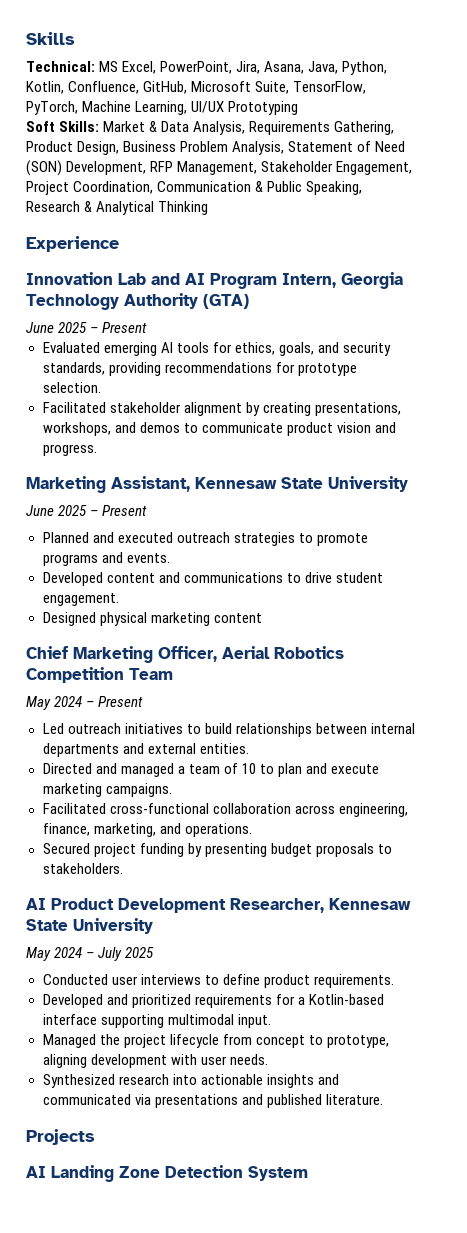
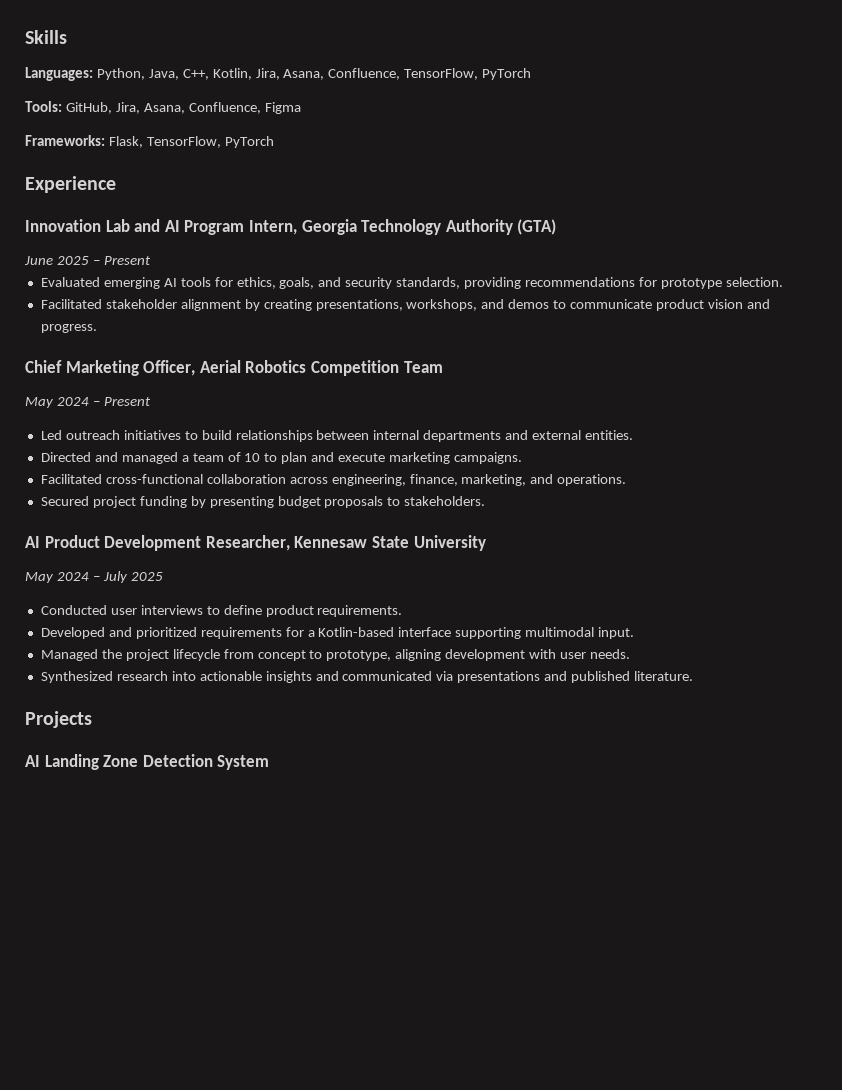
[26,61,388,75] [26,81,367,94] [26,101,299,115] [26,121,395,135] [26,141,406,155] [26,160,413,176] [26,181,363,195] [26,201,209,215] Technical: MS Excel, PowerPoint, Jira, Asana, Java, Python, Kotlin, Confluence, GitHub, Microsoft Suite, TensorFlow, PyTorch, Machine Learning, UI/UX Prototyping // Soft Skills: Market & Data Analysis, Requirements Gathering, Product Design, Business Problem Analysis, Statement of Need (SON) Development, RFP Management, Stakeholder Engagement, Project Coordination, Communication & Public Speaking, Research & Analytical Thinking -> [25,67,532,81] [25,101,301,114] [25,135,274,148] Languages: Python, Java, C++, Kotlin, Jira, Asana, Confluence, TensorFlow, PyTorch // Tools: GitHub, Jira, Asana, Confluence, Figma // Frameworks: Flask, TensorFlow, PyTorch
[26,476,408,493] [26,505,148,516] [42,532,368,546] [42,552,170,566] [42,572,383,586] [42,593,119,606] [42,612,262,626] // Marketing Assistant, Kennesaw State University // June 2025 – Present // Planned and executed outreach strategies to promote programs and events. // Developed content and communications to drive student engagement. // Designed physical marketing content -> (97, 328) none

